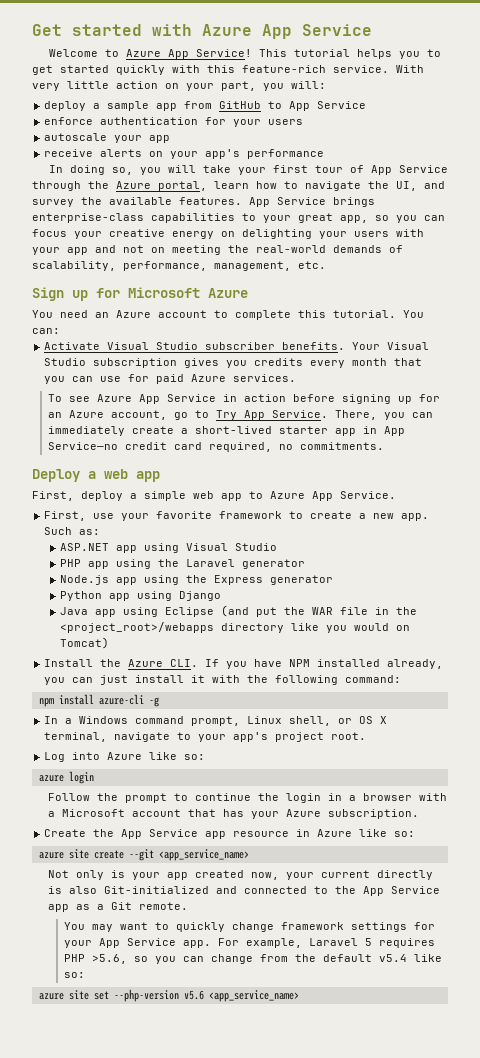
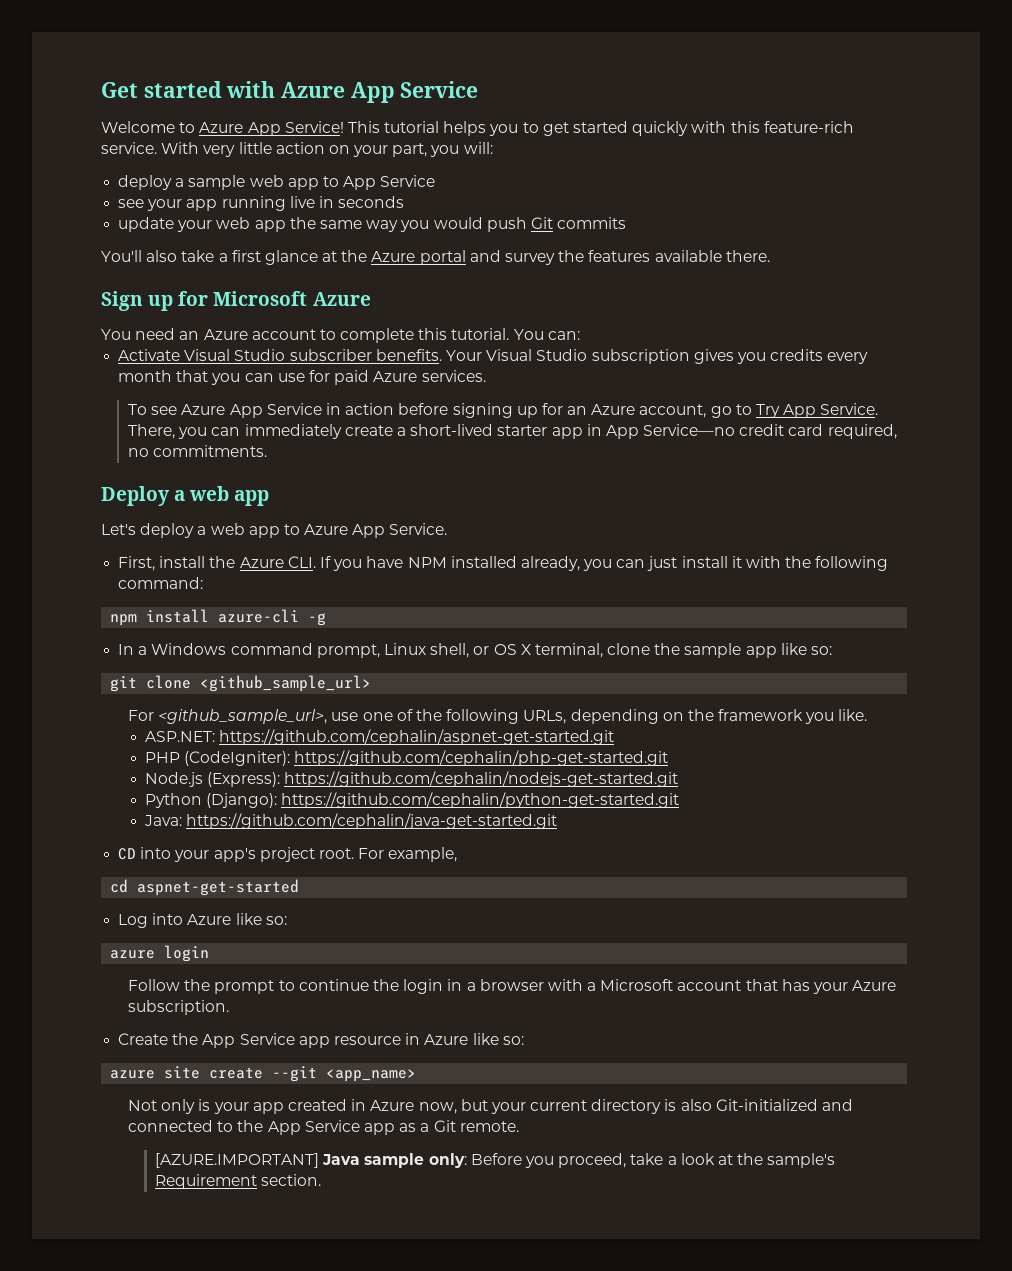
[156,101,262,111] app from GitHub -> [249,175,319,190] web app
[44,117,304,127] [44,133,171,143] [44,149,325,159] [48,165,448,175] [32,181,445,191] [32,197,375,207] [32,213,445,223] [32,229,424,239] [32,245,403,255] [32,261,326,271] enforce authentication for your users // autoscale your app // receive alerts on your app's performance // In doing so, you will take your first tour of App Service through the Azure portal, learn how to navigate the UI, and survey the available features. App Service brings enterprise-class capabilities to your great app, so you can focus your creative energy on delighting your users with your app and not on meeting the real-world demands of scalability, performance, management, etc. -> [118,196,405,211] [118,217,627,232] [101,250,770,265] see your app running live in seconds // update your web app the same way you would push Git commits // You'll also take a first glance at the Azure portal and survey the features available there.
[32,491,186,501] First, deploy a simple -> [101,523,207,538] Let's deploy a
[93,511,430,521] [44,527,101,535] [60,543,278,553] [60,559,306,569] [60,575,334,585] [60,591,222,601] [60,605,418,617] [60,622,411,633] [60,637,110,649] [44,659,94,667] use your favorite framework to create a new app. Such as: // ASP.NET app using Visual Studio // PHP app using the Laravel generator // Node.js app using the Express generator // Python app using Django // Java app using Eclipse (and put the WAR file in the <project_root>/webapps directory like you would on Tomcat) // Install -> [159,556,206,568] install
[114,732,192,742] navigate to -> [607,643,833,658] [110,675,372,692] [128,709,868,724] [145,729,615,745] [145,750,669,766] [145,771,679,787] [145,792,680,808] [144,813,558,829] [118,847,172,860] clone the sample app like so: // git clone <github_sample_url> // For <github_sample_url>, use one of the following URLs, depending on the framework you like. // ASP.NET: https://github.com/cephalin/aspnet-get-started.git // PHP (CodeIgniter): https://github.com/cephalin/php-get-started.git // Node.js (Express): https://github.com/cephalin/nodejs-get-started.git // Python (Django): https://github.com/cephalin/python-get-started.git // Java: https://github.com/cephalin/java-get-started.git // CD into
(367, 736) none -> [358,847,458,862] [110,879,300,896] For example, // cd aspnet-get-started
[158,849,249,861] <app_service_name> -> [326,1069,417,1082] <app_name>
[251,872,280,880] now, -> [351,1099,488,1114] in Azure now, but
[377,870,434,880] directly -> [591,1099,662,1114] directory
[64,922,436,932] [64,938,436,948] [64,954,443,964] [64,972,86,978] [38,989,299,1002] You may want to quickly change framework settings for your App Service app. For example, Laravel 5 requires PHP >5.6, so you can change from the default v5.4 like so: // azure site set --php-version v5.6 <app_service_name> -> [155,1153,836,1168] [155,1174,322,1189] [AZURE.IMPORTANT] Java sample only: Before you proceed, take a look at the sample's Requirement section.

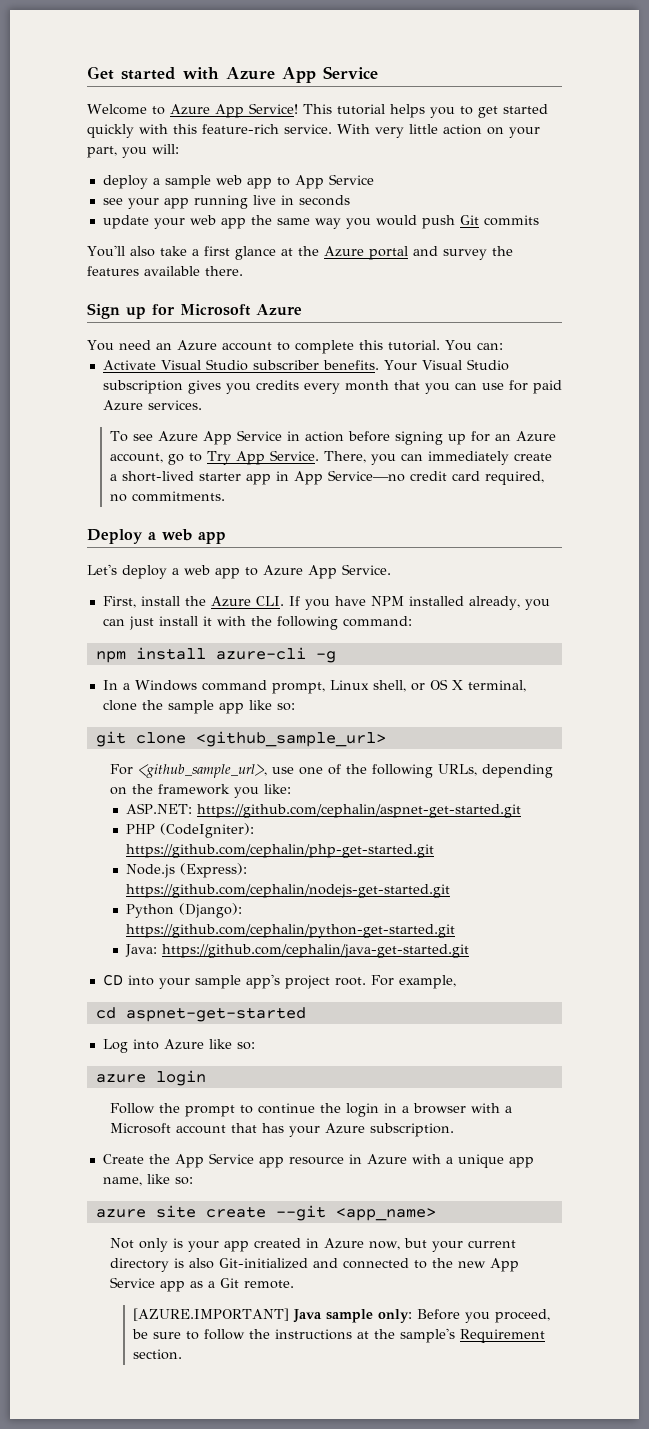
[838,709,868,721] like. -> [264,784,292,794] like:
(210, 856) none -> [194,975,241,989] sample
(469, 1039) none -> [411,1154,534,1168] [102,1177,142,1186] with a unique app name,
(264, 1126) none -> [458,1261,487,1268] new
[630,1153,715,1165] take a look -> [132,1329,353,1340] be sure to follow the instructions

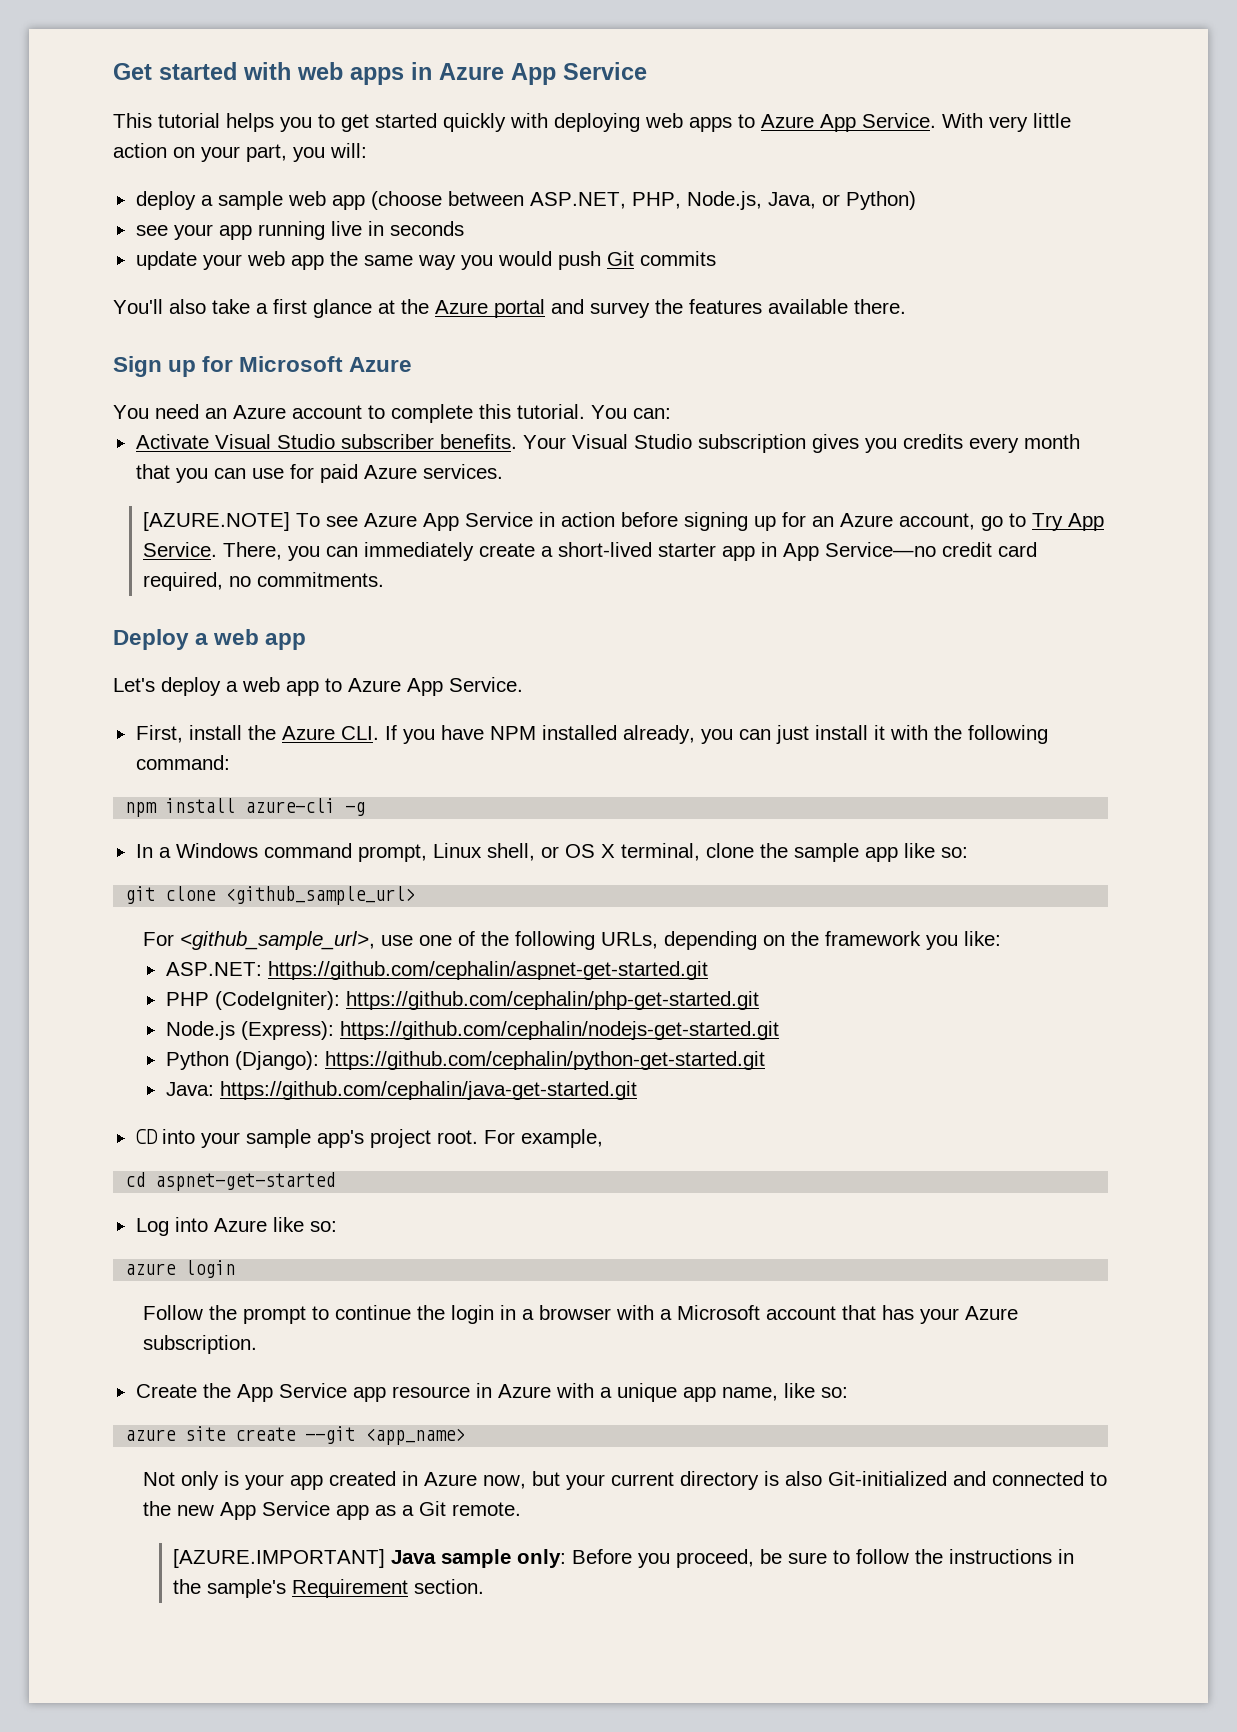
(219, 73) none -> [297,62,432,85] web apps in
[87,103,298,118] Welcome to Azure App Service! -> (647, 71) none
[173,124,332,134] this feature-rich service. -> [554,113,936,132] deploying web apps to Azure App Service.
[276,174,374,189] to App Service -> [370,191,916,210] (choose between ASP.NET, PHP, Node.js, Java, or Python)
(202, 405) none -> [143,512,291,531] [AZURE.NOTE]
[357,1331,370,1339] at -> [1058,1549,1075,1564] in

